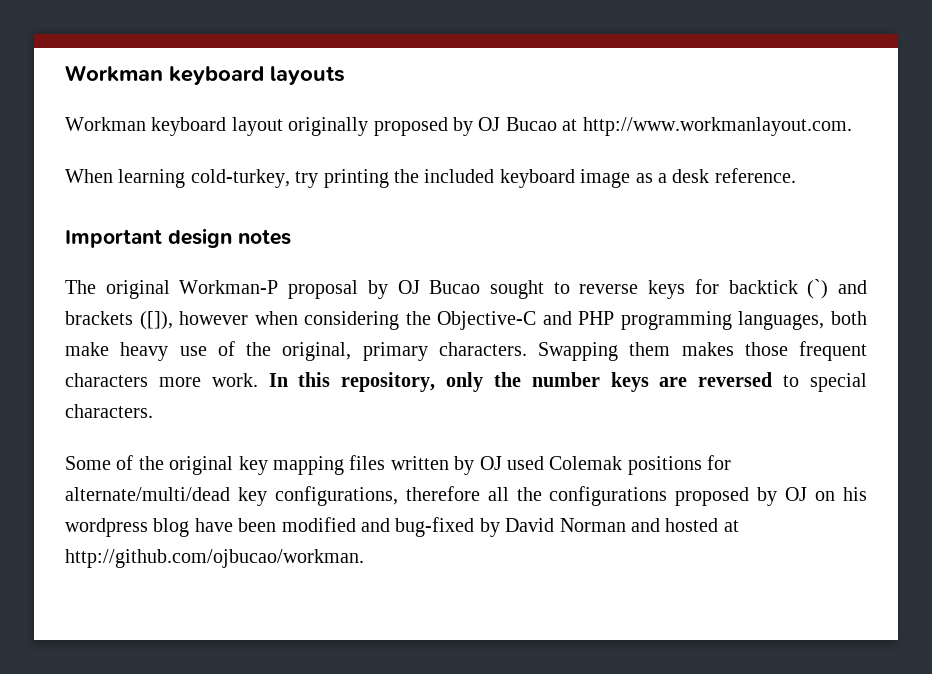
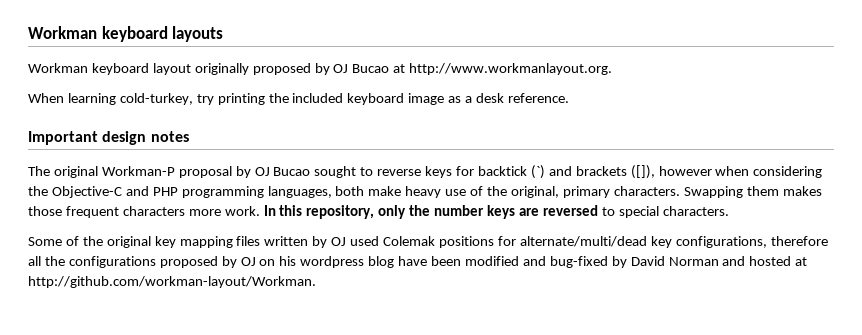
[582,117,852,136] http://www.workmanlayout.com. -> [409,63,613,75] http://www.workmanlayout.org.
[65,549,364,568] http://github.com/ojbucao/workman. -> [28,276,316,288] http://github.com/workman-layout/Workman.

